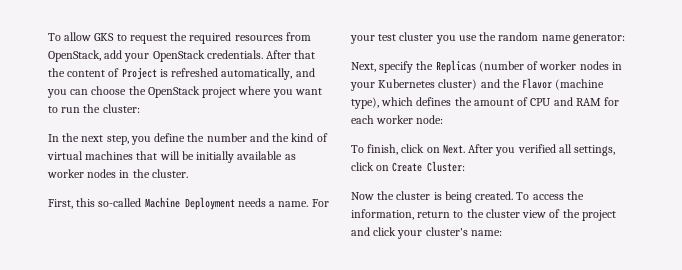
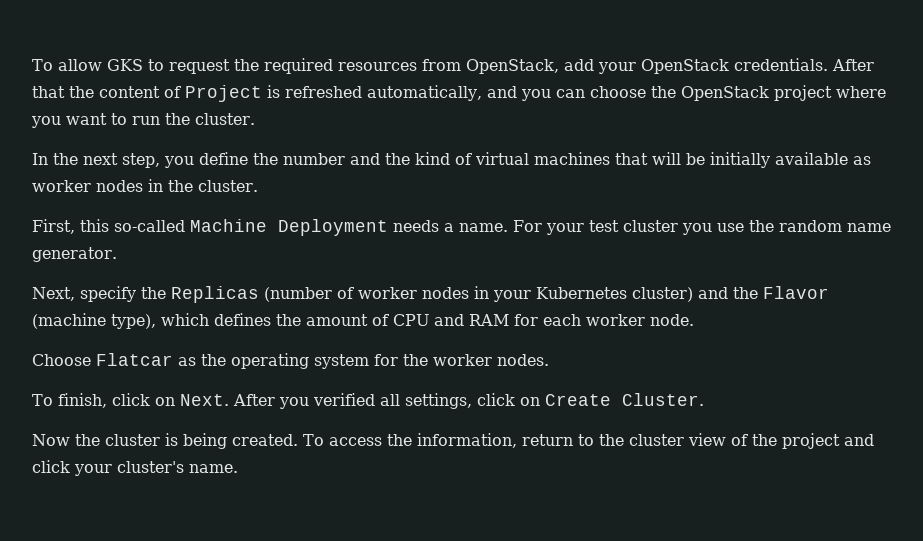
[102,104,140,113] cluster: -> [195,113,255,125] cluster.
[572,34,625,44] generator: -> [32,247,117,262] generator.
[416,115,444,124] node: -> [650,314,694,326] [32,353,549,369] node. // Choose Flatcar as the operating system for the worker nodes.
[427,161,466,172] Cluster: -> [621,393,704,406] Cluster.
[470,230,502,236] name: -> [189,464,238,473] name.

